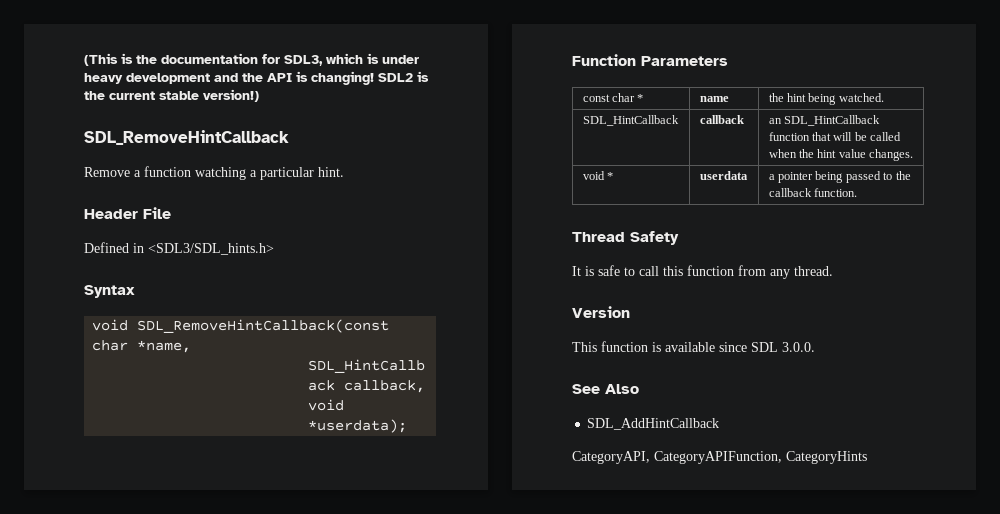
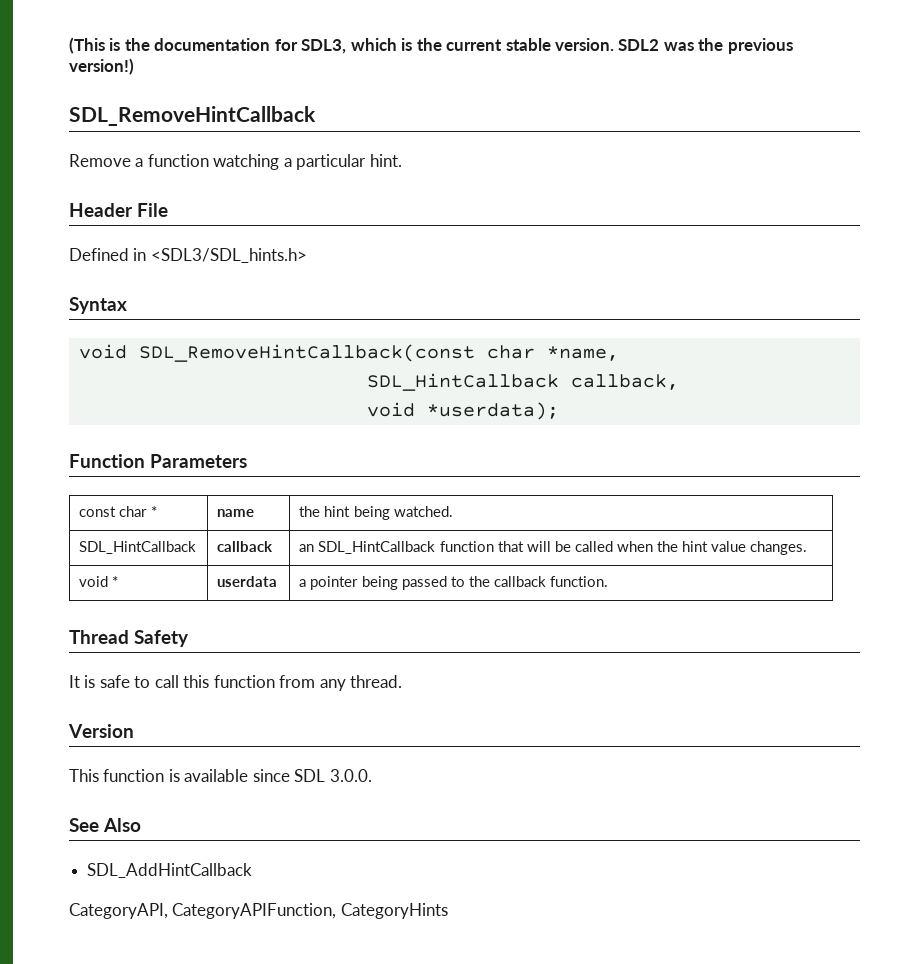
[382,55,419,64] [84,71,429,85] [84,91,199,100] under heavy development and the API is changing! SDL2 is the current stable -> [416,38,793,54] the current stable version. SDL2 was the previous

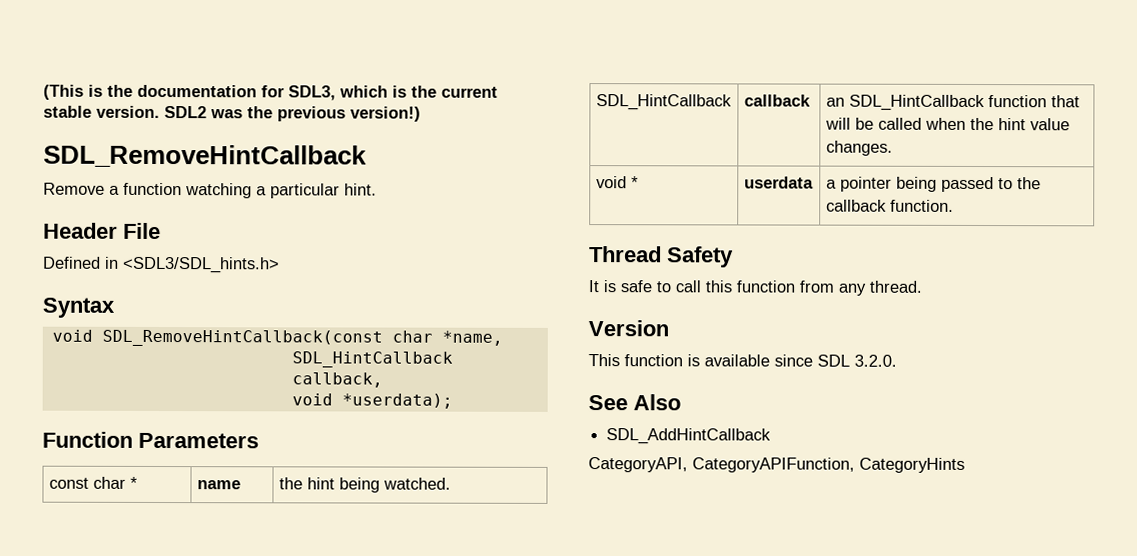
[329,769,372,782] 3.0.0. -> [854,354,897,367] 3.2.0.

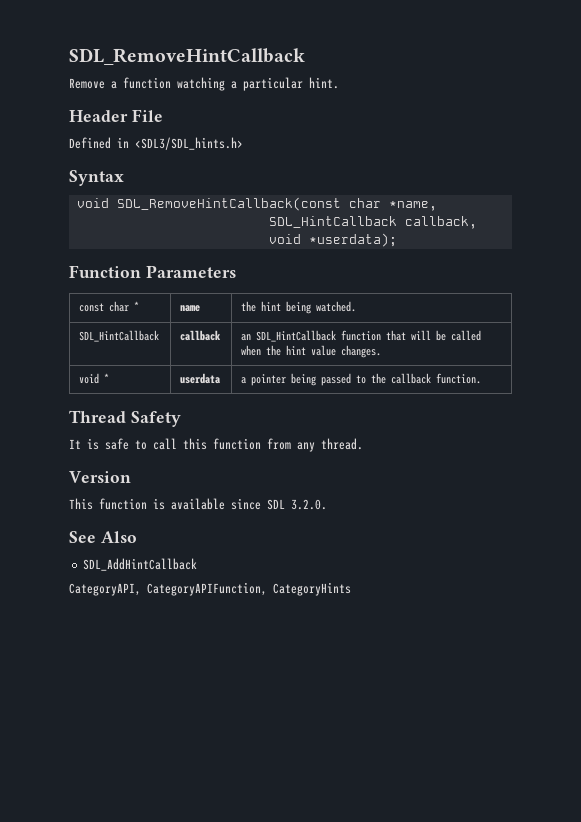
[43,84,498,101] [43,105,421,122] (This is the documentation for SDL3, which is the current stable version. SDL2 was the previous version!) // -> (69, 56) none

